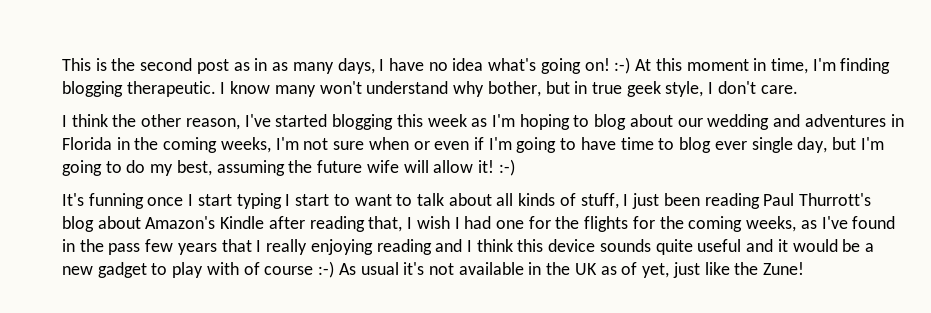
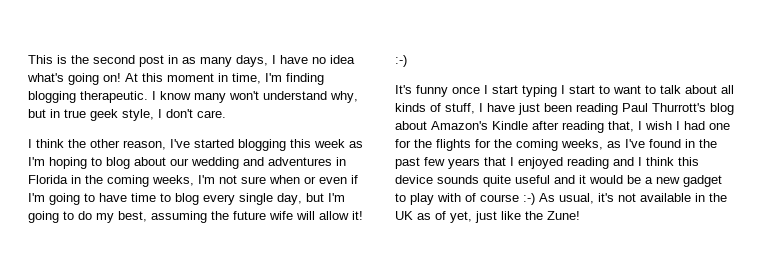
[233,62,250,71] as -> (164, 61) none
[614,57,631,74] :-) -> (121, 77) none
[453,81,541,97] why bother, -> [330,91,358,103] why,
[714,141,747,150] ever -> [203,194,235,205] every
[88,193,144,209] funning -> [416,85,448,97] funny
(629, 200) none -> [487,103,515,112] have
[108,243,141,255] pass -> [395,157,420,169] past
[266,239,373,255] really enjoying -> [518,157,563,169] enjoyed
[360,262,399,275] usual -> [559,193,594,204] usual,

